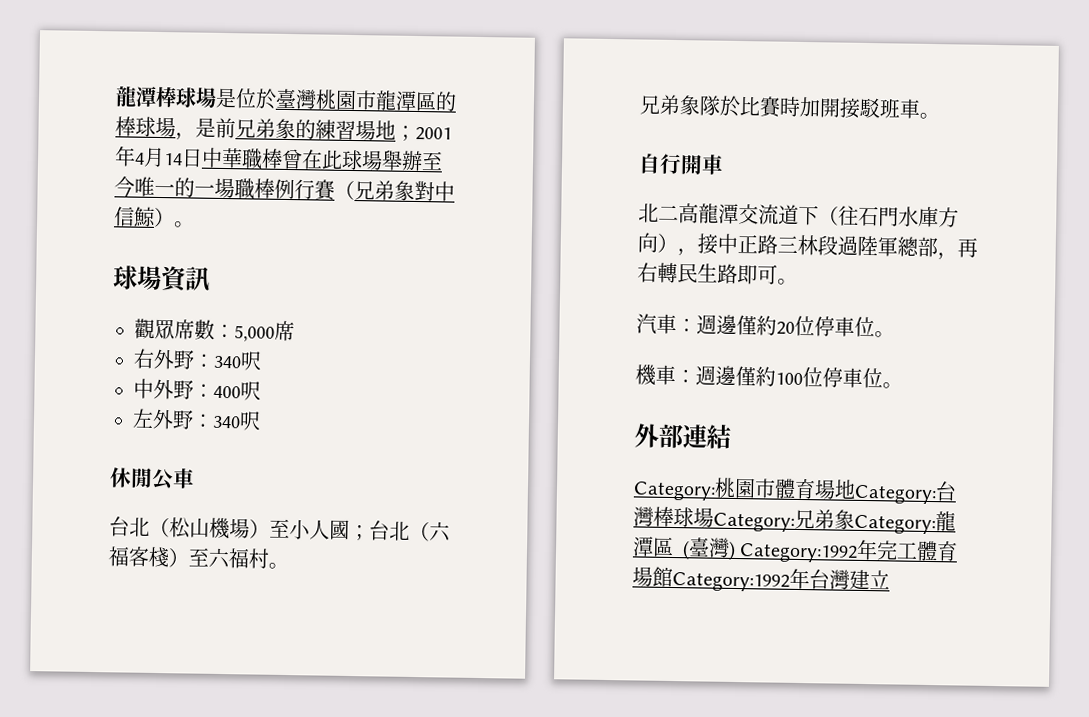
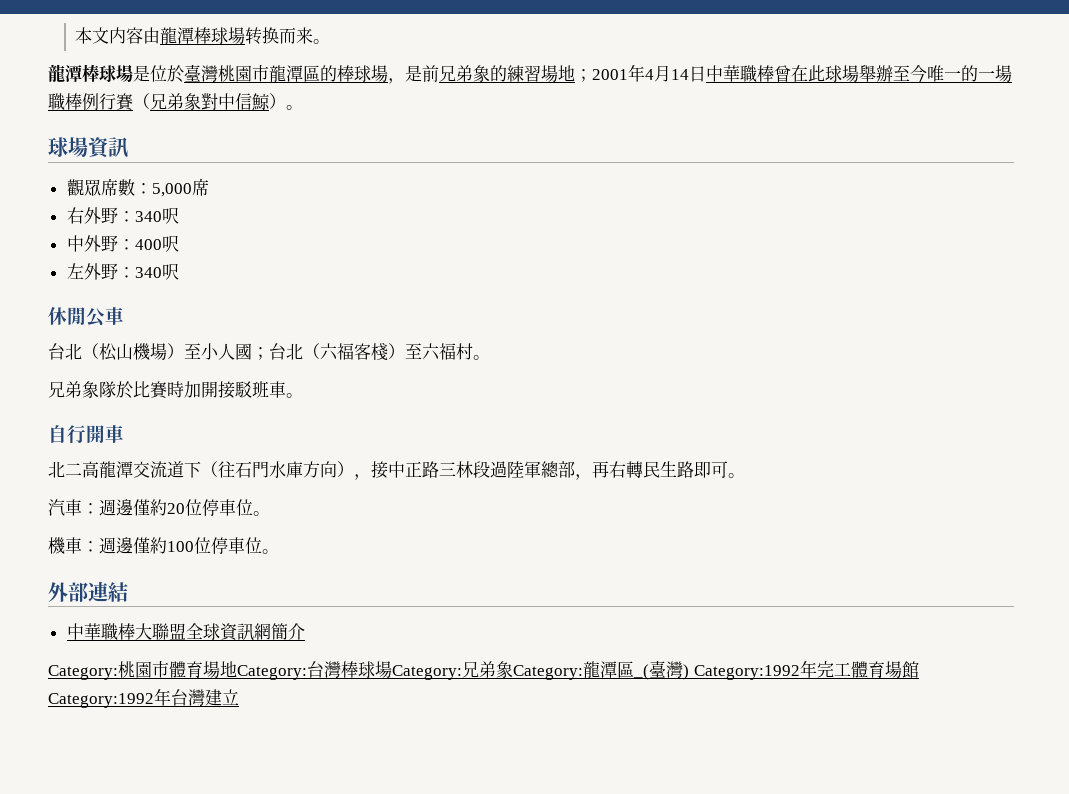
(115, 96) none -> [75,27,331,45] 本文内容由龍潭棒球場转换而来。 //
(731, 436) none -> [66,623,305,641] // 中華職棒大聯盟全球資訊網簡介

